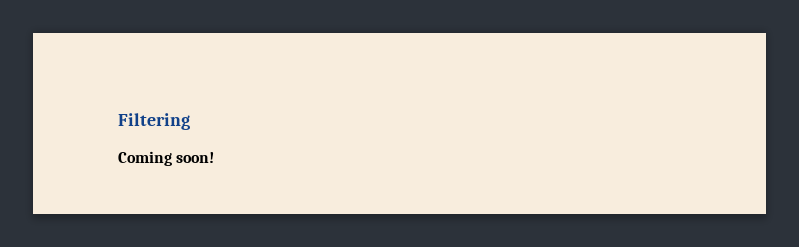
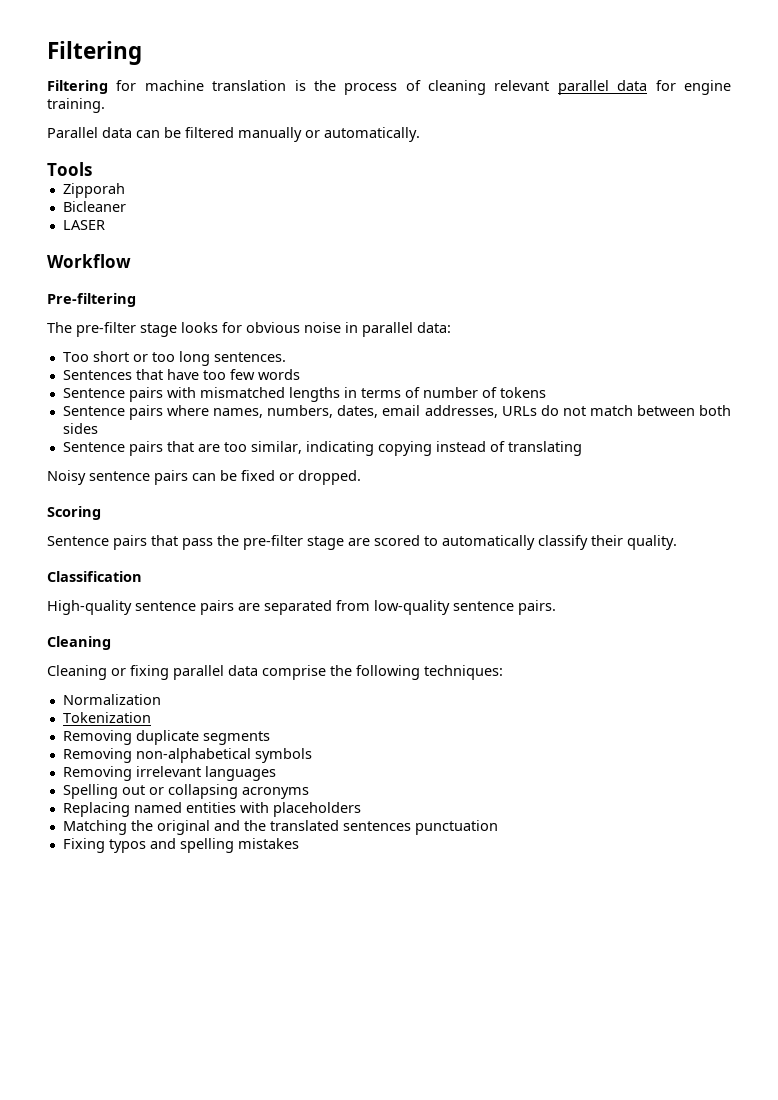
[118,151,215,166] Coming soon! -> [47,80,731,95] [47,98,105,113] [47,127,420,142] [47,162,92,176] [62,183,125,198] [62,201,126,212] [62,220,105,230] [47,254,131,268] [47,293,136,307] [47,322,451,337] [62,351,286,366] [62,369,300,380] [62,387,546,402] [62,405,731,420] [62,423,98,434] [62,441,582,456] [47,470,361,485] [47,506,101,520] [47,535,677,550] [47,571,142,582] [47,600,556,615] [47,636,111,650] [47,665,503,680] [62,694,161,705] [62,712,151,723] [62,730,270,745] [62,748,312,763] [62,766,276,781] [62,784,309,799] [62,802,361,817] [62,820,498,835] [62,838,299,853] Filtering for machine translation is the process of cleaning relevant parallel data for engine training. // Parallel data can be filtered manually or automatically. // Tools // Zipporah // Bicleaner // LASER // Workflow // Pre-filtering // The pre-filter stage looks for obvious noise in parallel data: // Too short or too long sentences. // Sentences that have too few words // Sentence pairs with mismatched lengths in terms of number of tokens // Sentence pairs where names, numbers, dates, email addresses, URLs do not match between both sides // Sentence pairs that are too similar, indicating copying instead of translating // Noisy sentence pairs can be fixed or dropped. // Scoring // Sentence pairs that pass the pre-filter stage are scored to automatically classify their quality. // Classification // High-quality sentence pairs are separated from low-quality sentence pairs. // Cleaning // Cleaning or fixing parallel data comprise the following techniques: // Normalization // Tokenization // Removing duplicate segments // Removing non-alphabetical symbols // Removing irrelevant languages // Spelling out or collapsing acronyms // Replacing named entities with placeholders // Matching the original and the translated sentences punctuation // Fixing typos and spelling mistakes

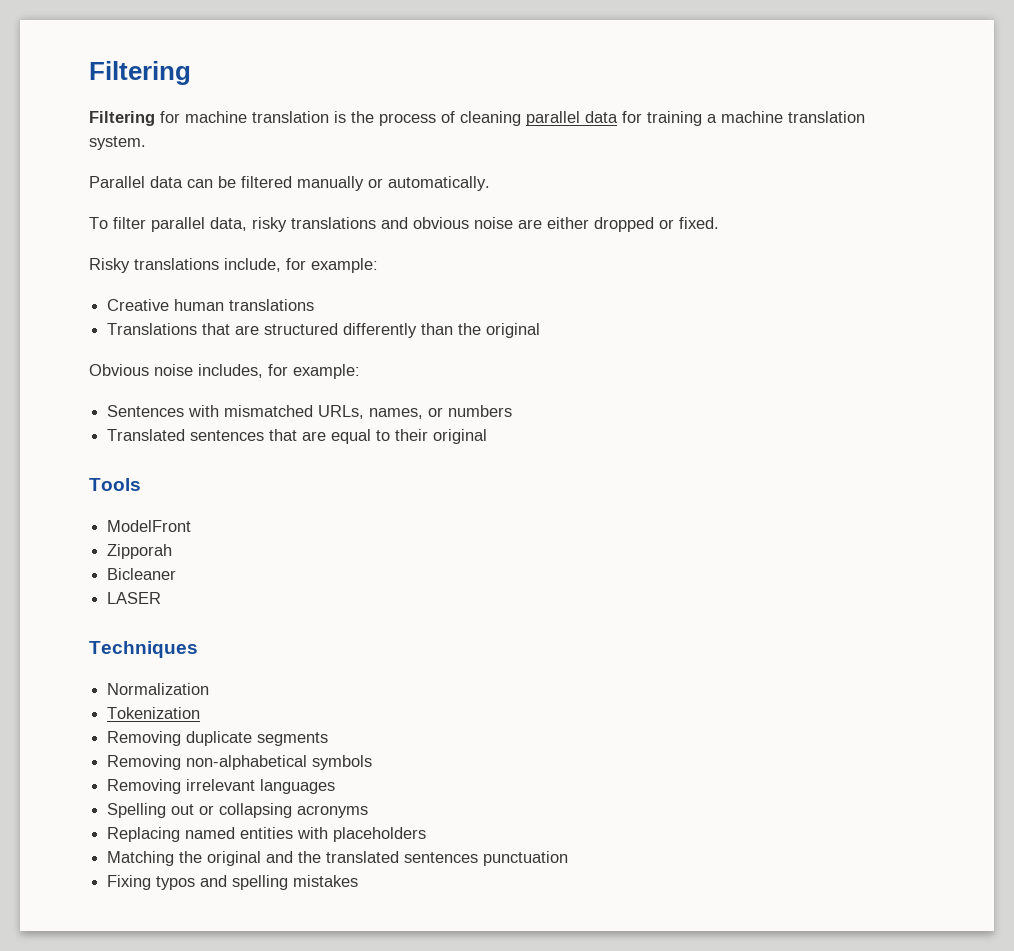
[494,80,550,91] relevant -> (521, 118) none
[683,80,731,95] [47,98,105,113] engine training. -> [647,111,865,126] [89,136,146,150] training a machine translation system.
(420, 134) none -> [89,217,719,232] [89,258,378,273] [107,299,315,311] [107,323,541,338] [89,364,360,379] [107,405,513,419] [107,429,488,444] // To filter parallel data, risky translations and obvious noise are either dropped or fixed. // Risky translations include, for example: // Creative human translations // Translations that are structured differently than the original // Obvious noise includes, for example: // Sentences with mismatched URLs, names, or numbers // Translated sentences that are equal to their original
(92, 169) none -> [107,520,192,532] // ModelFront
[47,254,131,268] [47,293,136,307] [47,322,451,337] [62,351,286,366] [62,369,300,380] [62,387,546,402] [62,405,731,420] [62,423,98,434] [62,441,582,456] [47,470,361,485] [47,506,101,520] [47,535,677,550] [47,571,142,582] [47,600,556,615] [47,636,111,650] [47,665,503,680] Workflow // Pre-filtering // The pre-filter stage looks for obvious noise in parallel data: // Too short or too long sentences. // Sentences that have too few words // Sentence pairs with mismatched lengths in terms of number of tokens // Sentence pairs where names, numbers, dates, email addresses, URLs do not match between both sides // Sentence pairs that are too similar, indicating copying instead of translating // Noisy sentence pairs can be fixed or dropped. // Scoring // Sentence pairs that pass the pre-filter stage are scored to automatically classify their quality. // Classification // High-quality sentence pairs are separated from low-quality sentence pairs. // Cleaning // Cleaning or fixing parallel data comprise the following techniques: -> [89,641,198,658] Techniques

